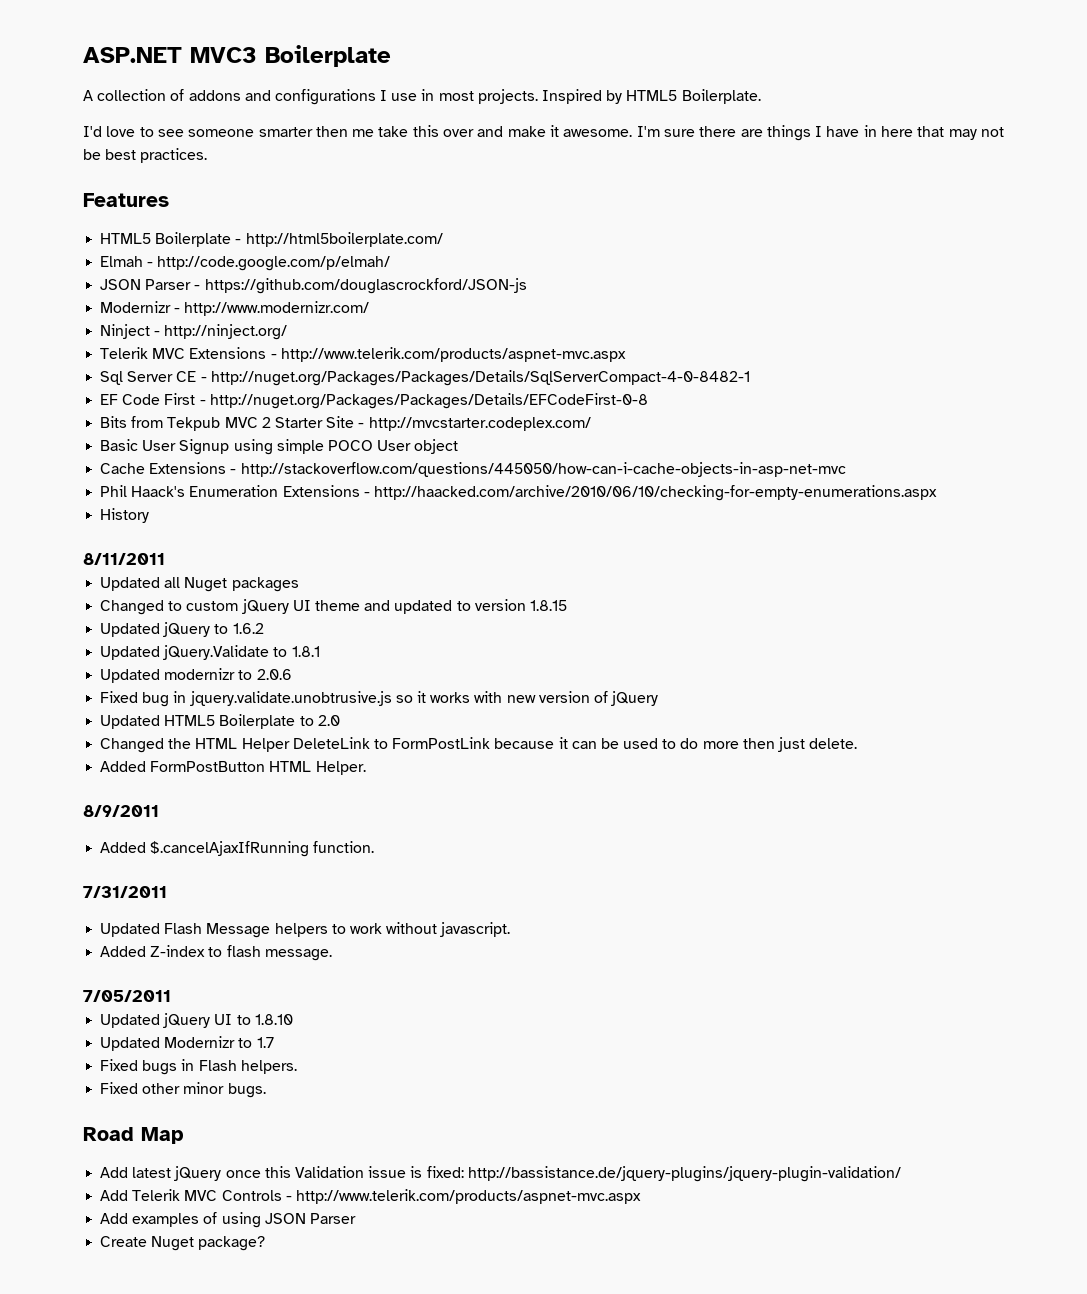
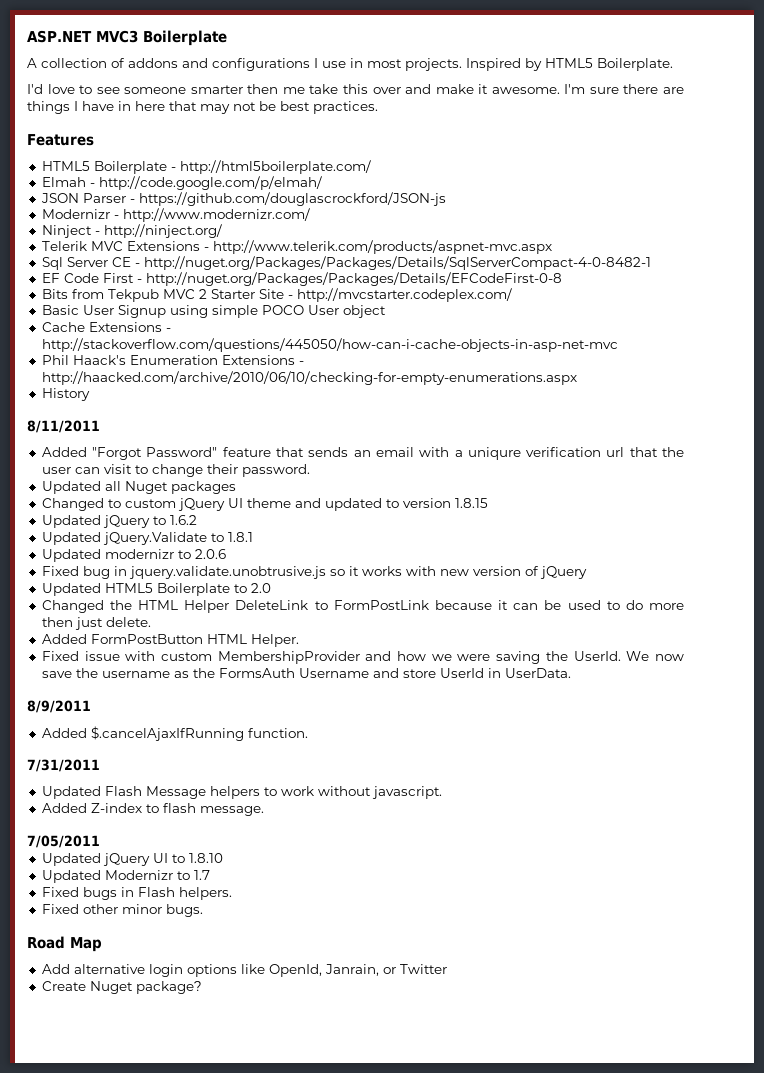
(165, 559) none -> [41,447,684,460] [41,464,310,477] // Added "Forgot Password" feature that sends an email with a uniqure verification url that the user can visit to change their password.
(366, 768) none -> [41,651,684,664] [41,668,571,678] // Fixed issue with custom MembershipProvider and how we were saving the UserId. We now save the username as the FormsAuth Username and store UserId in UserData.
[132,1166,901,1182] [100,1189,641,1204] [100,1212,356,1228] latest jQuery once this Validation issue is fixed: http://bassistance.de/jquery-plugins/jquery-plugin-validation/ // Add Telerik MVC Controls - http://www.telerik.com/products/aspnet-mvc.aspx // Add examples of using JSON Parser -> [73,964,447,977] alternative login options like OpenId, Janrain, or Twitter

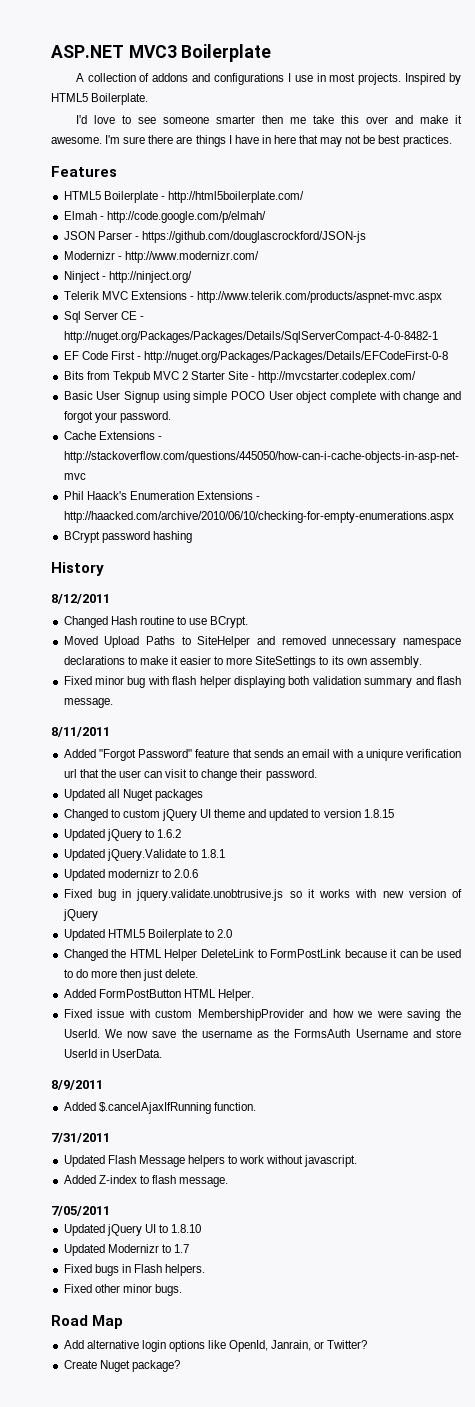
(386, 311) none -> [329,391,461,403] [63,411,171,423] complete with change and forgot your password.
[41,388,90,401] History -> [63,531,192,543] [51,562,104,576] [51,594,110,604] [63,616,249,628] [63,636,461,648] [63,656,422,668] [63,676,461,688] [63,698,113,708] BCrypt password hashing // History // 8/12/2011 // Changed Hash routine to use BCrypt. // Moved Upload Paths to SiteHelper and removed unnecessary namespace declarations to make it easier to more SiteSettings to its own assembly. // Fixed minor bug with flash helper displaying both validation summary and flash message.
[399,964,447,974] Twitter -> [327,1340,368,1349] Twitter?

